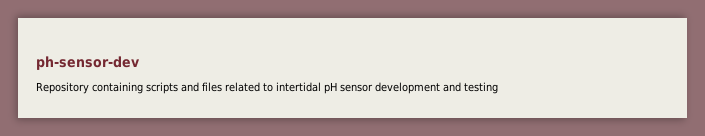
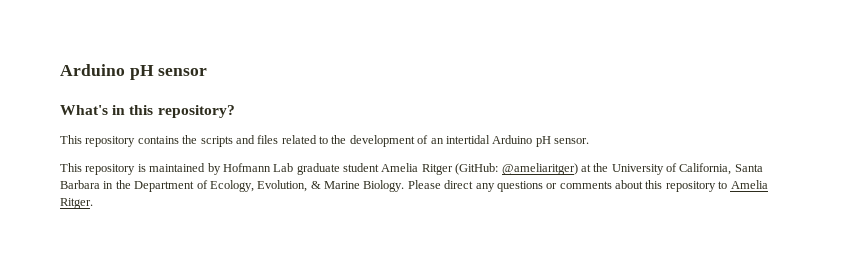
[36,56,140,70] [36,82,143,94] ph-sensor-dev // Repository containing -> [60,64,208,80] [60,105,235,118] [60,135,198,147] Arduino pH sensor // What's in this repository? // This repository contains the
[276,82,498,94] intertidal pH sensor development and testing -> [331,135,589,147] [60,163,763,175] [60,180,768,192] [60,198,93,209] the development of an intertidal Arduino pH sensor. // This repository is maintained by Hofmann Lab graduate student Amelia Ritger (GitHub: @ameliaritger) at the University of California, Santa Barbara in the Department of Ecology, Evolution, & Marine Biology. Please direct any questions or comments about this repository to Amelia Ritger.

